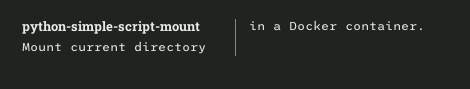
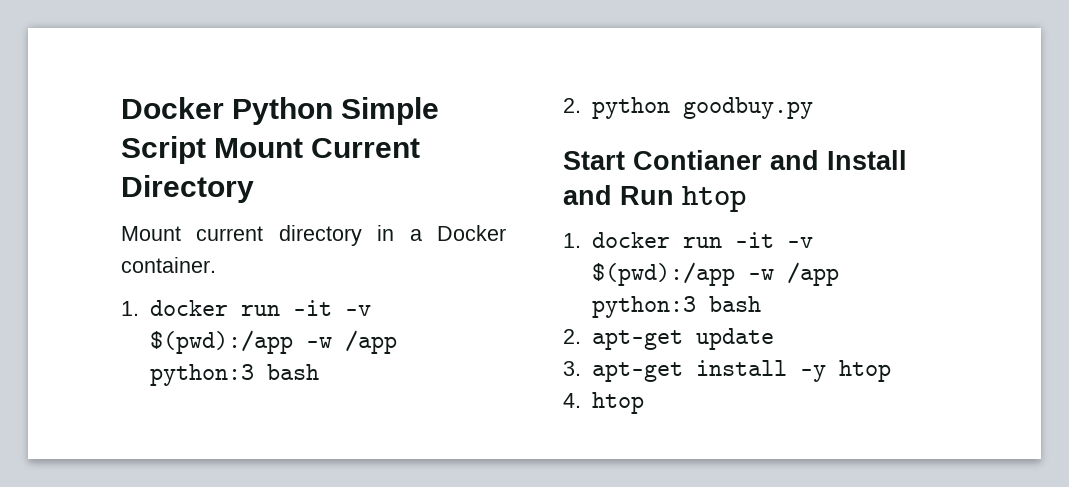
[22,21,200,34] python-simple-script-mount -> [121,97,440,125] [121,136,421,164] [121,175,254,203] Docker Python Simple Script Mount Current Directory
(425, 26) none -> [121,300,371,316] [149,330,397,354] [149,364,319,386] [563,97,813,119] [563,150,907,170] [563,185,746,212] [563,232,813,248] [591,262,839,286] [591,296,761,318] [563,328,774,350] [563,360,891,382] [563,392,644,414] // 1. docker run -it -v $(pwd):/app -w /app python:3 bash // 2. python goodbuy.py // Start Contianer and Install and Run htop // 1. docker run -it -v $(pwd):/app -w /app python:3 bash // 2. apt-get update // 3. apt-get install -y htop // 4. htop

